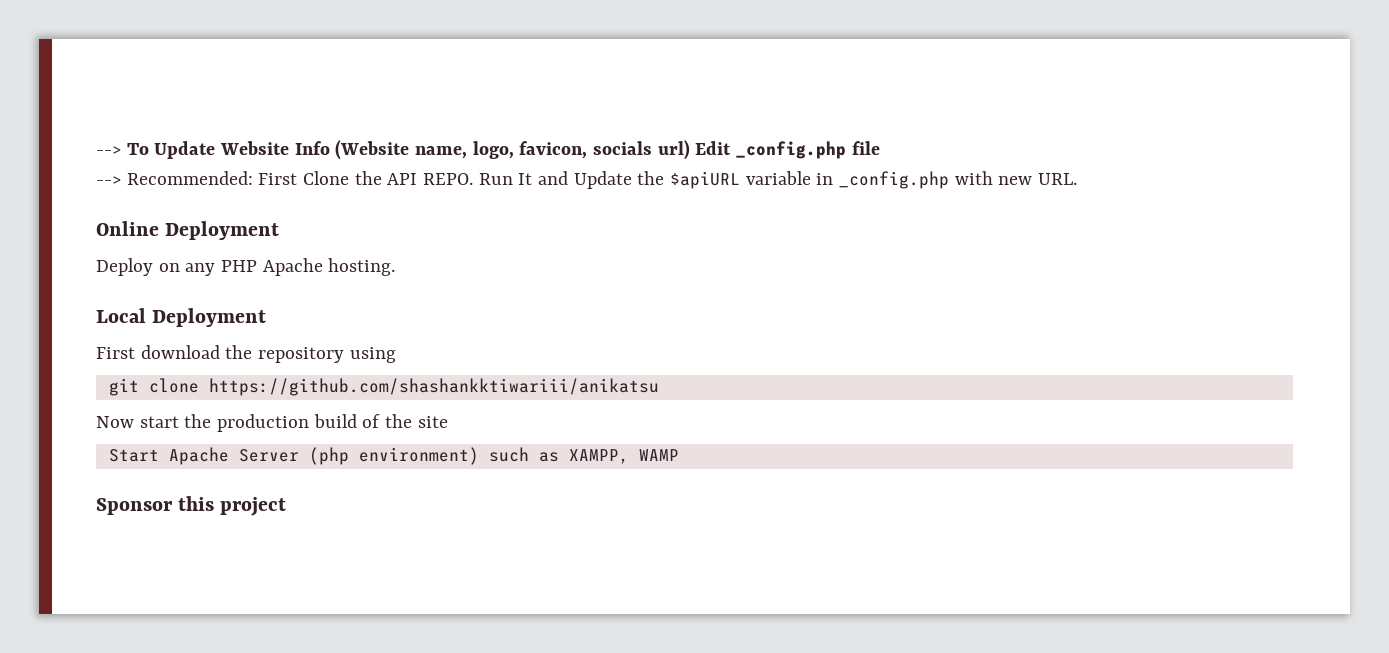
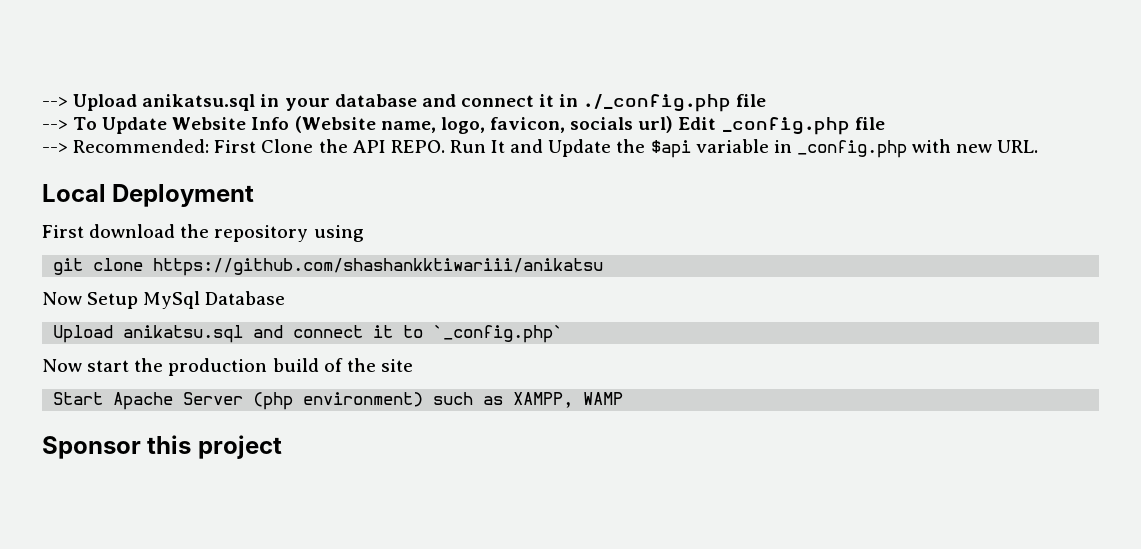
[96,146,121,155] --> -> [42,94,767,112] [42,120,68,130] --> Upload anikatsu.sql in your database and connect it in ./_config.php file // -->
[670,171,741,189] $apiURL -> [650,140,691,158] $api
[96,221,280,240] [96,258,396,276] // Online Deployment // Deploy on any PHP Apache hosting. -> (1039, 146) none
(659, 387) none -> [42,291,286,309] [53,325,564,343] // Now Setup MySql Database // Upload anikatsu.sql and connect it to `_config.php`

